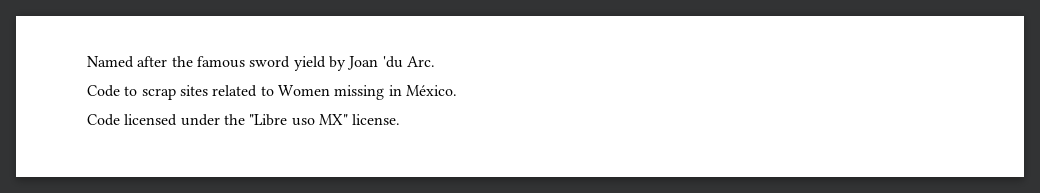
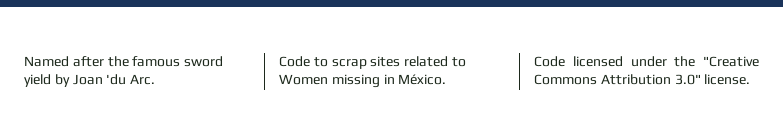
[249,114,348,126] "Libre uso MX" -> [703,56,759,67] [534,74,701,85] "Creative Commons Attribution 3.0"

